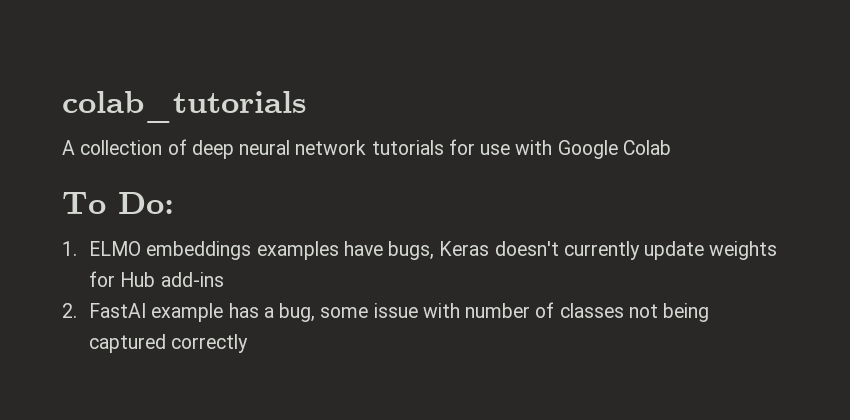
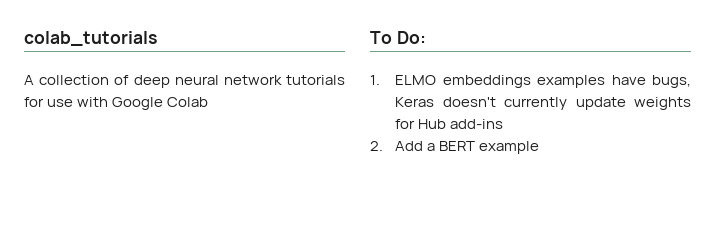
[89,302,710,322] [89,334,249,353] FastAI example has a bug, some issue with number of classes not being captured correctly -> [394,141,540,154] Add a BERT example

